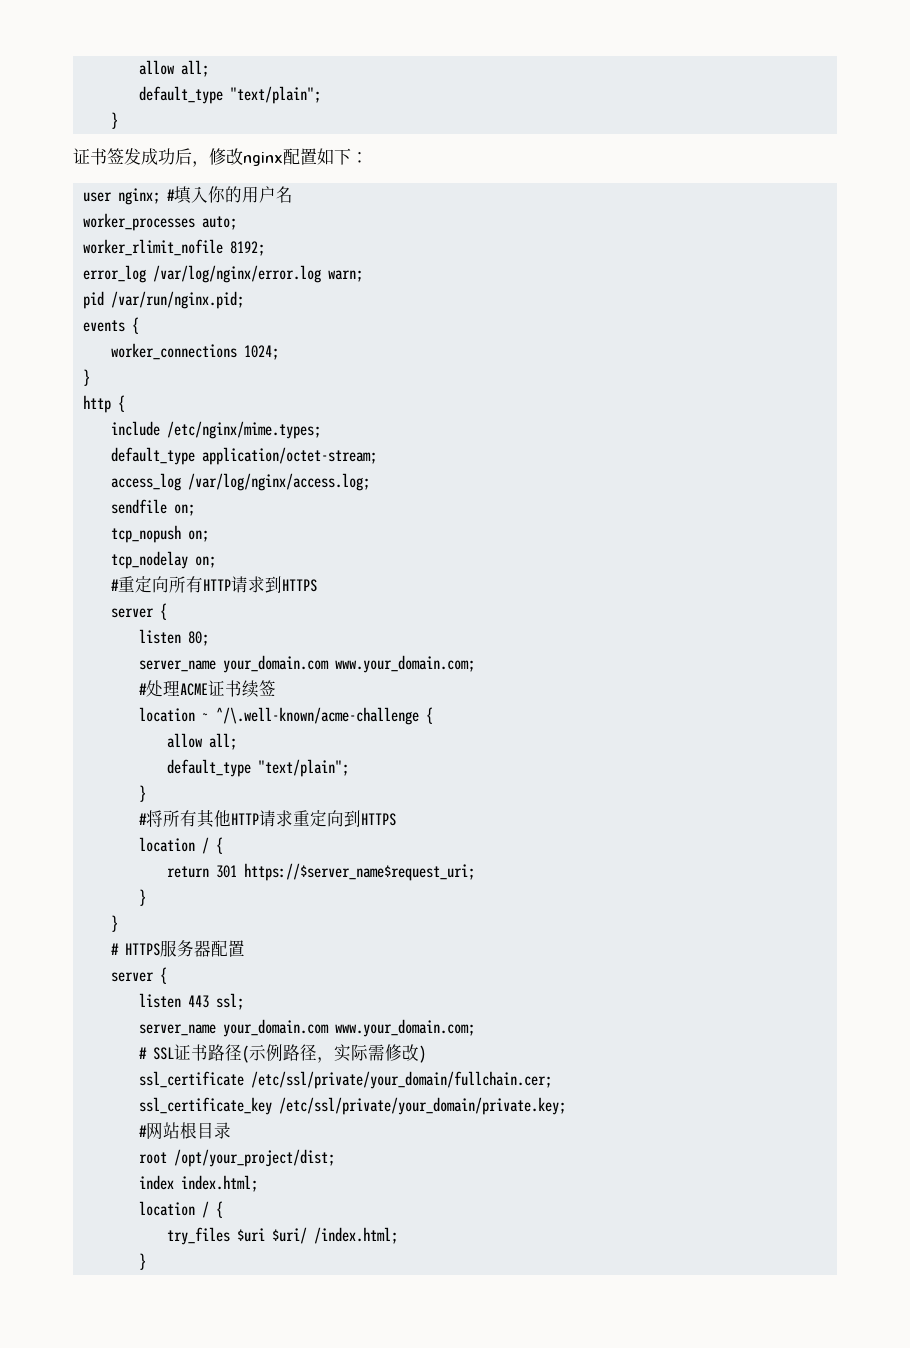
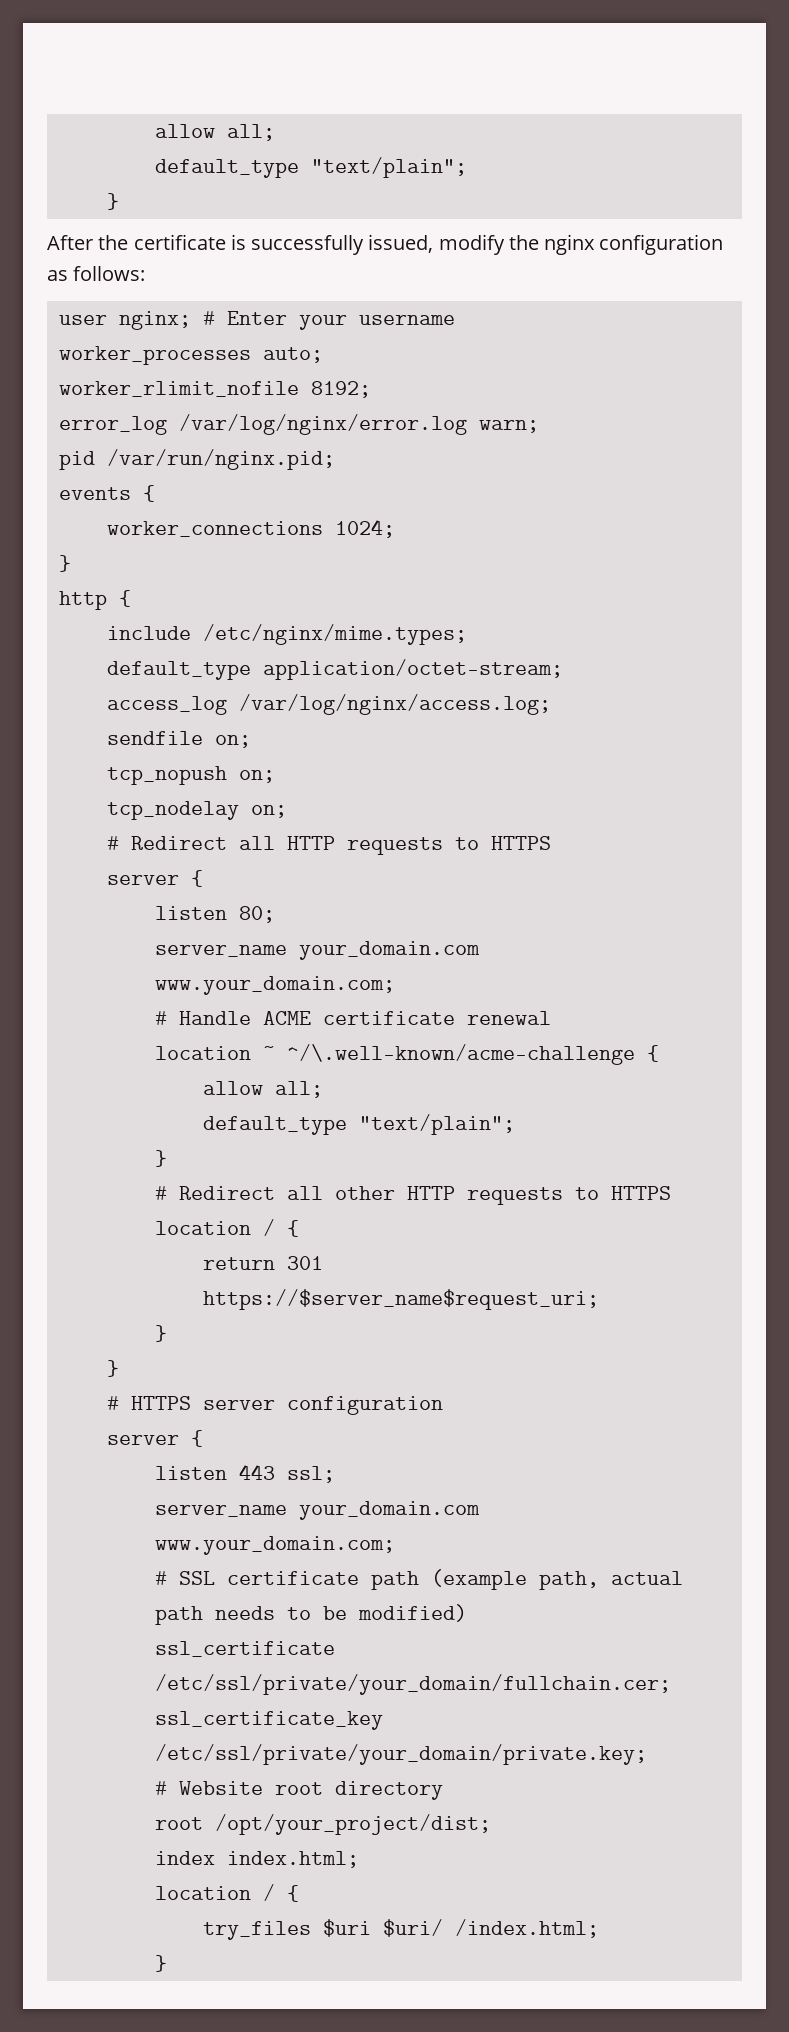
[139,60,210,77] [139,86,322,104] [111,112,119,129] [73,148,368,167] allow all; // default_type "text/plain"; // } // 证书签发成功后，修改nginx配置如下： -> [154,124,275,141] [154,157,467,178] [106,193,119,210] [47,234,724,255] [47,266,146,281] allow all; // default_type "text/plain"; // } // After the certificate is successfully issued, modify the nginx configuration as follows:
[174,186,294,204] 填入你的用户名 -> [226,311,455,330] Enter your username
[118,576,283,593] 重定向所有HTTP请求到 -> [130,836,479,855] Redirect all HTTP requests to
[146,680,277,698] 处理ACME证书续签 -> [178,1011,551,1025] Handle ACME certificate renewal
[146,810,362,828] 将所有其他HTTP请求重定向到 -> [178,1186,599,1205] Redirect all other HTTP requests to
[160,940,246,957] 服务器配置 -> [202,1396,443,1415] server configuration
[174,1044,427,1063] 证书路径(示例路径，实际需修改) -> [226,1569,683,1590] [154,1604,467,1625] certificate path (example path, actual path needs to be modified)
[146,1122,232,1140] 网站根目录 -> [178,1781,443,1800] Website root directory

